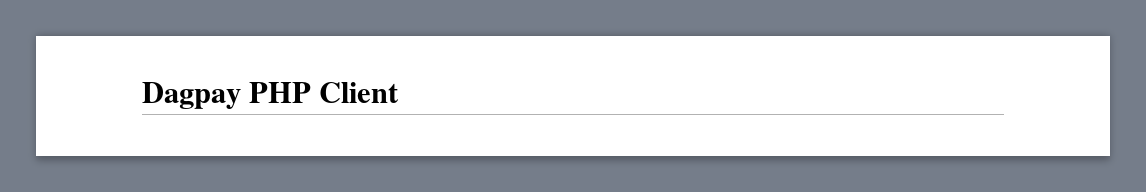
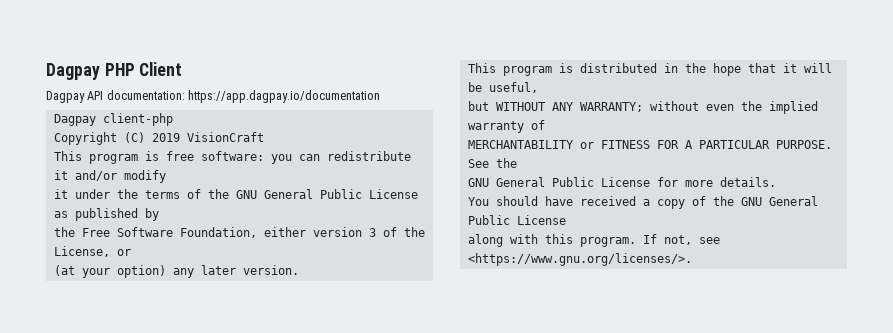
(400, 92) none -> [46,90,381,103] [53,113,173,126] [53,132,264,145] [53,151,411,164] [53,170,166,183] [53,189,418,199] [53,208,159,221] [53,227,425,238] [53,246,131,257] [53,265,299,278] [467,63,832,76] [467,82,538,93] [467,101,818,114] [467,120,545,133] [467,140,832,149] [467,158,517,168] [467,177,776,187] [467,196,818,209] [467,215,566,225] [467,234,720,247] [467,253,692,266] // Dagpay API documentation: https://app.dagpay.io/documentation // Dagpay client-php // Copyright (C) 2019 VisionCraft // This program is free software: you can redistribute it and/or modify // it under the terms of the GNU General Public License as published by // the Free Software Foundation, either version 3 of the License, or // (at your option) any later version. // This program is distributed in the hope that it will be useful, // but WITHOUT ANY WARRANTY; without even the implied warranty of // MERCHANTABILITY or FITNESS FOR A PARTICULAR PURPOSE. See the // GNU General Public License for more details. // You should have received a copy of the GNU General Public License // along with this program. If not, see <https://www.gnu.org/licenses/>.

